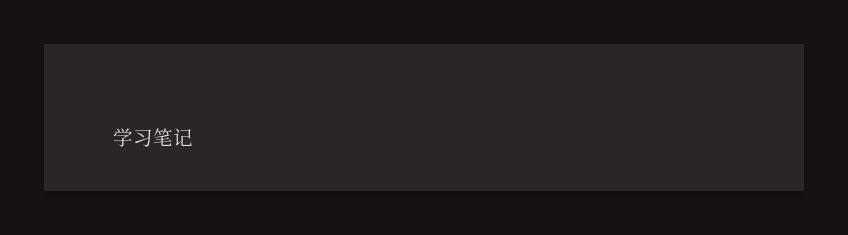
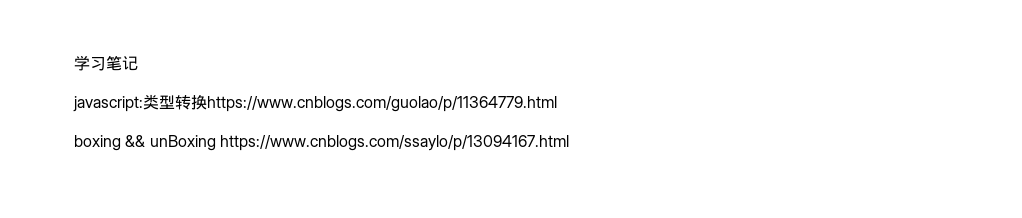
(193, 137) none -> [73,94,557,112] [74,135,569,151] // javascript:类型转换https://www.cnblogs.com/guolao/p/11364779.html // boxing && unBoxing https://www.cnblogs.com/ssaylo/p/13094167.html

